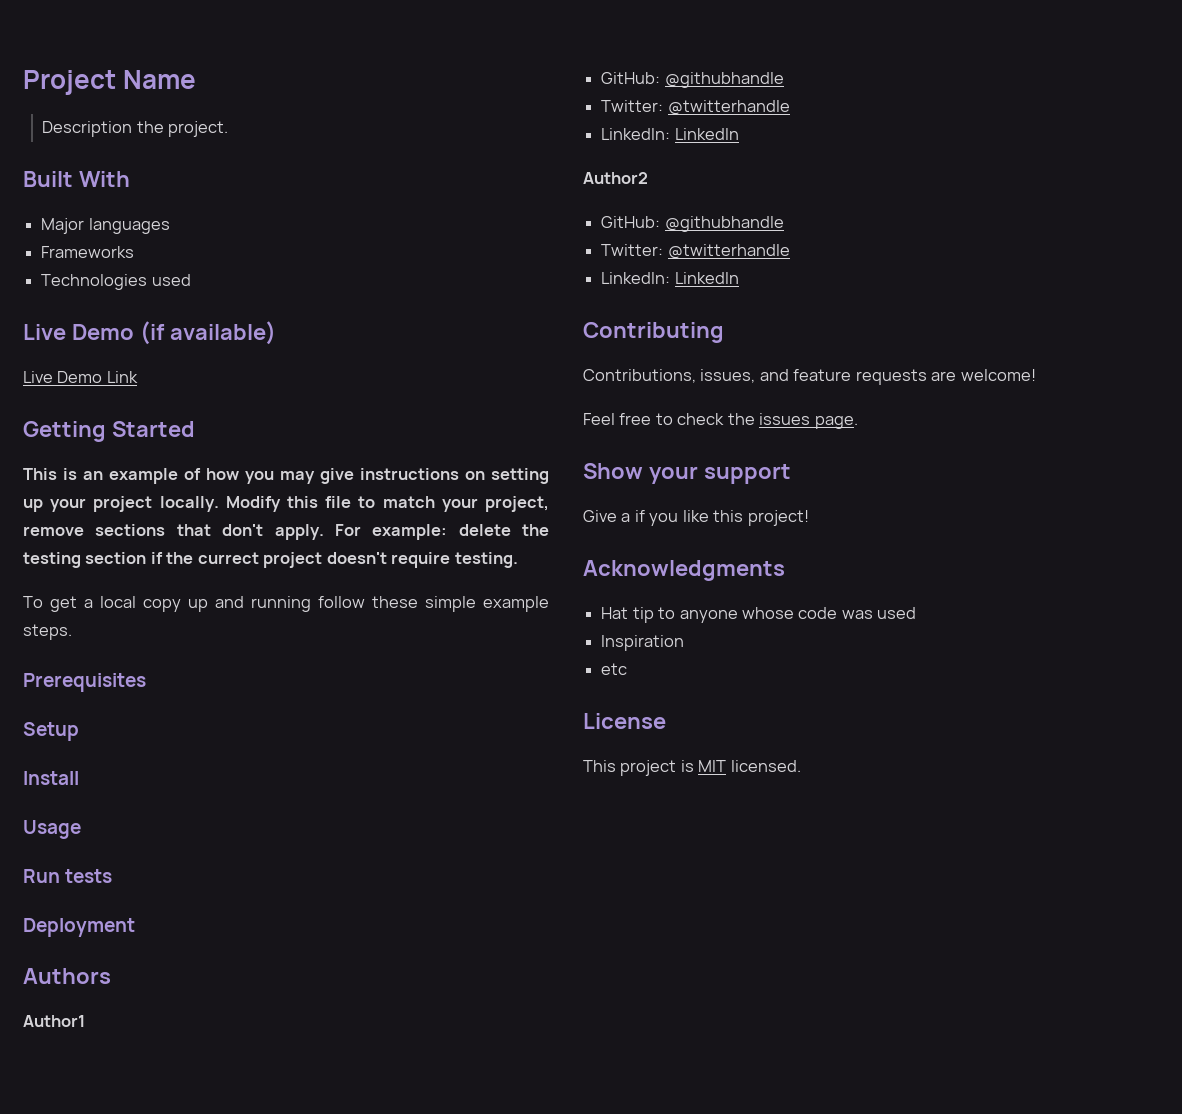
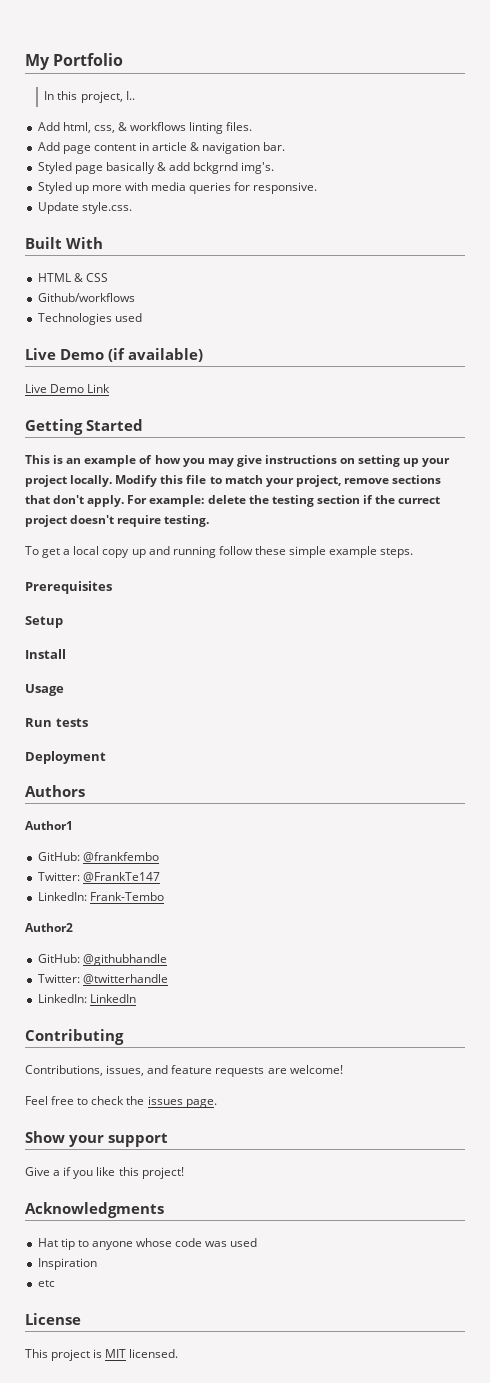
[23,70,197,95] [42,121,229,137] [23,171,130,187] [41,218,170,234] [41,246,135,258] Project Name // Description the project. // Built With // Major languages // Frameworks -> [25,53,124,70] [44,91,135,103] [37,122,253,134] [37,142,286,154] [37,162,275,174] [37,182,318,194] [37,202,132,214] [25,237,103,249] [37,273,108,282] [37,293,135,302] My Portfolio // In this project, I.. // Add html, css, & workflows linting files. // Add page content in article & navigation bar. // Styled page basically & add bckgrnd img's. // Styled up more with media queries for responsive. // Update style.css. // Built With // HTML & CSS // Github/workflows
[664,72,784,88] [601,100,790,115] [601,128,739,140] @githubhandle // Twitter: @twitterhandle // LinkedIn: LinkedIn -> [82,852,159,862] [37,872,160,882] [37,892,164,901] @frankfembo // Twitter: @FrankTe147 // LinkedIn: Frank-Tembo

